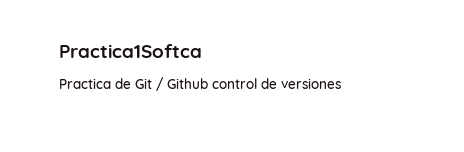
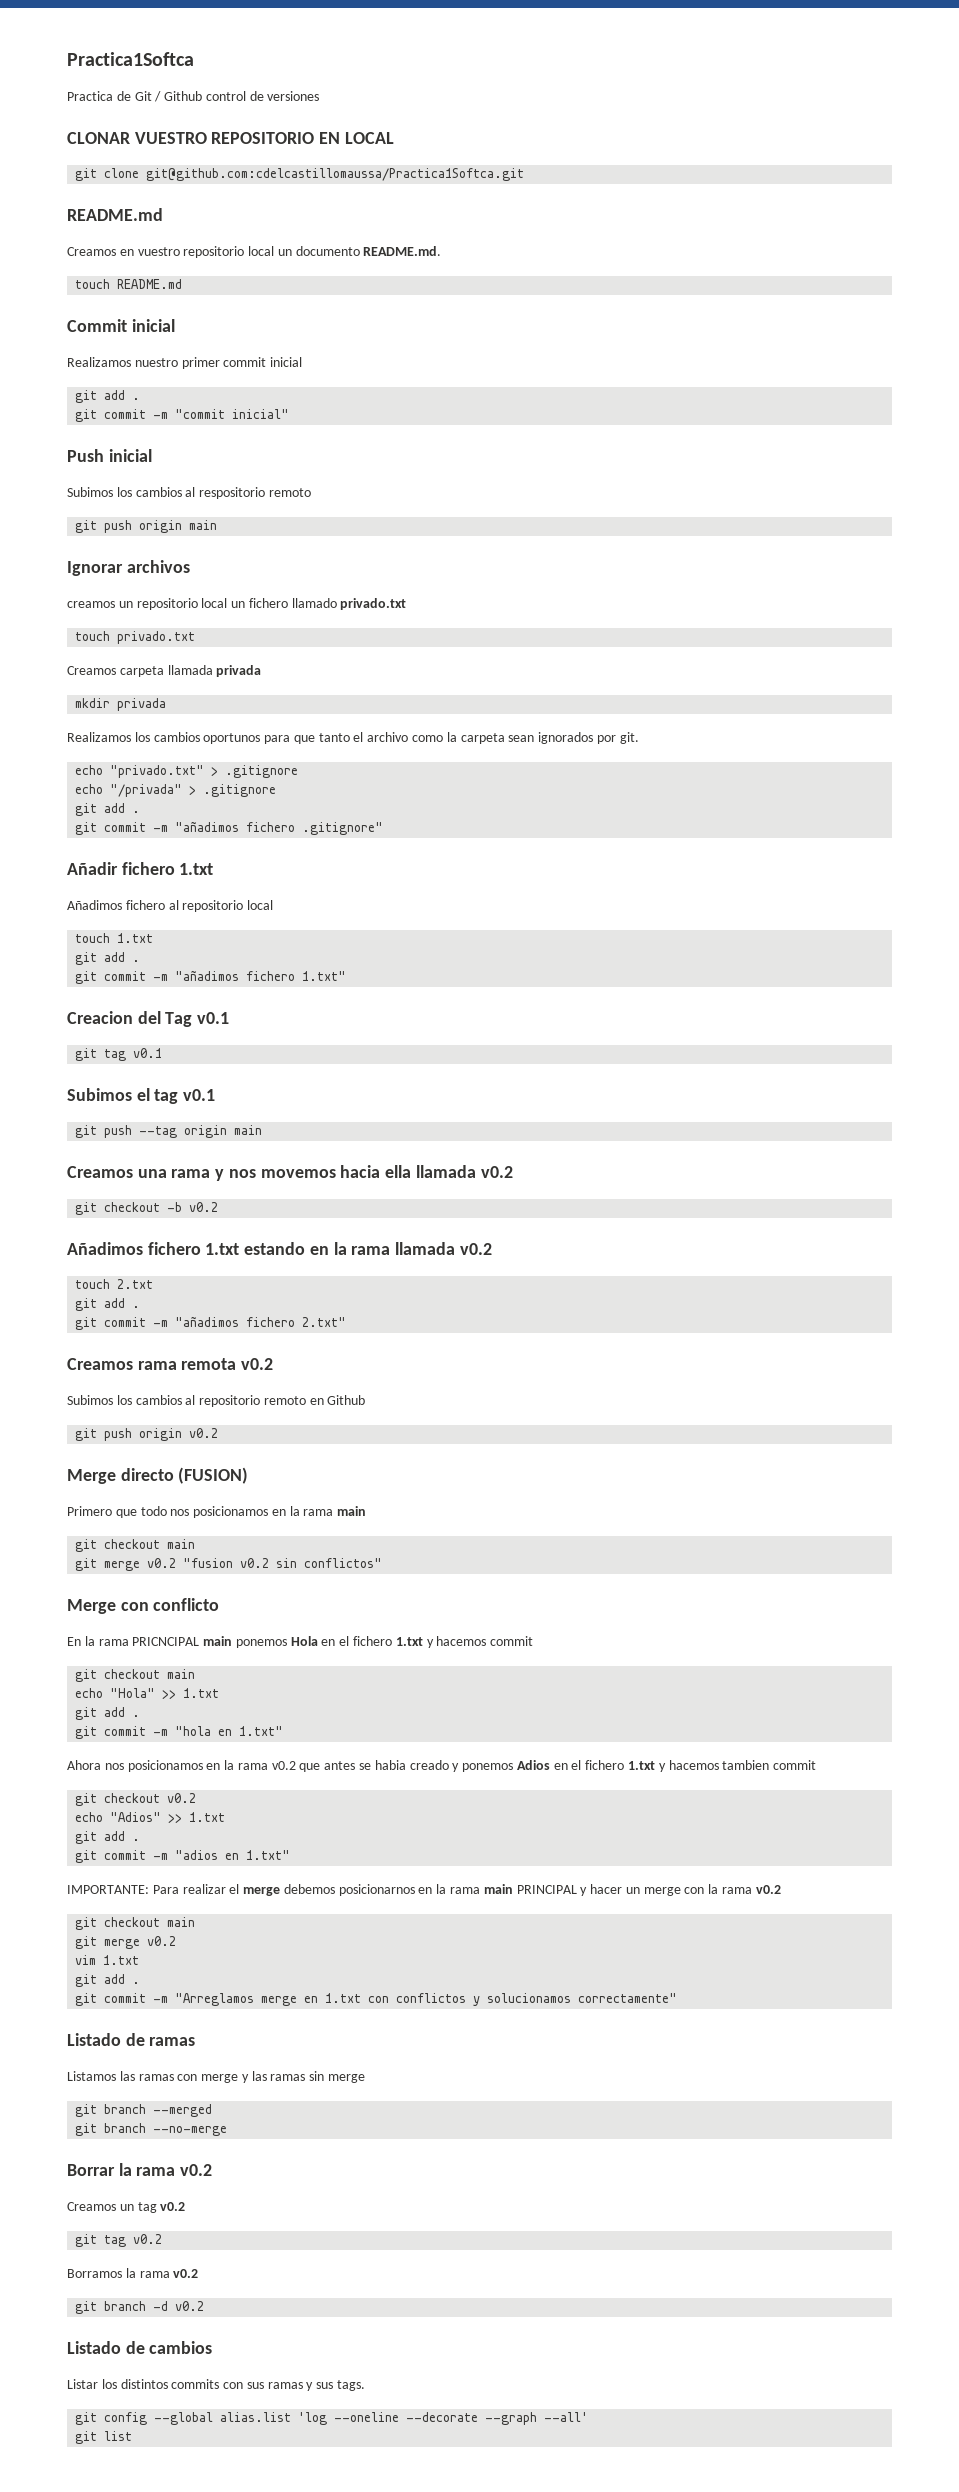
(341, 83) none -> [67,132,394,144] [75,168,525,181] [67,208,163,221] [67,246,442,258] [75,279,183,289] [67,319,175,332] [67,357,303,369] [75,390,141,403] [75,409,290,422] [67,449,152,462] [67,487,311,499] [75,520,218,533] [67,560,190,576] [67,598,407,610] [75,631,196,644] [67,665,262,677] [75,698,167,711] [67,732,639,744] [75,765,299,778] [75,784,277,797] [75,803,141,816] [75,821,384,835] [67,862,214,875] [67,900,274,912] [75,933,154,943] [75,952,141,965] [75,970,347,984] [67,1011,230,1027] [75,1048,163,1061] [67,1088,216,1104] [75,1125,263,1138] [67,1165,513,1181] [75,1202,219,1215] [67,1242,492,1255] [75,1279,154,1289] [75,1298,141,1311] [75,1316,347,1330] [67,1358,274,1370] [67,1395,366,1407] [75,1428,219,1441] [67,1467,249,1484] [67,1506,367,1518] [75,1539,196,1552] [75,1558,383,1571] [67,1598,220,1614] [67,1636,534,1648] [75,1669,196,1682] [75,1688,220,1699] [75,1707,141,1720] [75,1726,284,1739] [67,1760,817,1772] [75,1793,197,1806] [75,1812,226,1823] [75,1831,141,1844] [75,1850,291,1863] [67,1884,781,1896] [75,1917,196,1930] [75,1936,177,1949] [75,1955,140,1965] [75,1974,141,1987] [75,1993,678,2006] [67,2033,196,2046] [67,2071,366,2083] [75,2104,213,2117] [75,2123,228,2136] [67,2163,213,2176] [67,2202,186,2213] [75,2234,163,2247] [67,2268,199,2278] [75,2301,205,2314] [67,2341,213,2354] [67,2379,366,2391] [75,2412,589,2425] [75,2431,133,2444] // CLONAR VUESTRO REPOSITORIO EN LOCAL // git clone git@github.com:cdelcastillomaussa/Practica1Softca.git // README.md // Creamos en vuestro repositorio local un documento README.md. // touch README.md // Commit inicial // Realizamos nuestro primer commit inicial // git add . // git commit -m "commit inicial" // Push inicial // Subimos los cambios al respositorio remoto // git push origin main // Ignorar archivos // creamos un repositorio local un fichero llamado privado.txt // touch privado.txt // Creamos carpeta llamada privada // mkdir privada // Realizamos los cambios oportunos para que tanto el archivo como la carpeta sean ignorados por git. // echo "privado.txt" > .gitignore // echo "/privada" > .gitignore // git add . // git commit -m "añadimos fichero .gitignore" // Añadir fichero 1.txt // Añadimos fichero al repositorio local // touch 1.txt // git add . // git commit -m "añadimos fichero 1.txt" // Creacion del Tag v0.1 // git tag v0.1 // Subimos el tag v0.1 // git push --tag origin main // Creamos una rama y nos movemos hacia ella llamada v0.2 // git checkout -b v0.2 // Añadimos fichero 1.txt estando en la rama llamada v0.2 // touch 2.txt // git add . // git commit -m "añadimos fichero 2.txt" // Creamos rama remota v0.2 // Subimos los cambios al repositorio remoto en Github // git push origin v0.2 // Merge directo (FUSION) // Primero que todo nos posicionamos en la rama main // git checkout main // git merge v0.2 "fusion v0.2 sin conflictos" // Merge con conflicto // En la rama PRICNCIPAL main ponemos Hola en el fichero 1.txt y hacemos commit // git checkout main // echo "Hola" >> 1.txt // git add . // git commit -m "hola en 1.txt" // Ahora nos posicionamos en la rama v0.2 que antes se habia creado y ponemos Adios en el fichero 1.txt y hacemos tambien commit // git checkout v0.2 // echo "Adios" >> 1.txt // git add . // git commit -m "adios en 1.txt" // IMPORTANTE: Para realizar el merge debemos posicionarnos en la rama main PRINCIPAL y hacer un merge con la rama v0.2 // git checkout main // git merge v0.2 // vim 1.txt // git add . // git commit -m "Arreglamos merge en 1.txt con conflictos y solucionamos correctamente" // Listado de ramas // Listamos las ramas con merge y las ramas sin merge // git branch --merged // git branch --no-merge // Borrar la rama v0.2 // Creamos un tag v0.2 // git tag v0.2 // Borramos la rama v0.2 // git branch -d v0.2 // Listado de cambios // Listar los distintos commits con sus ramas y sus tags. // git config --global alias.list 'log --oneline --decorate --graph --all' // git list

